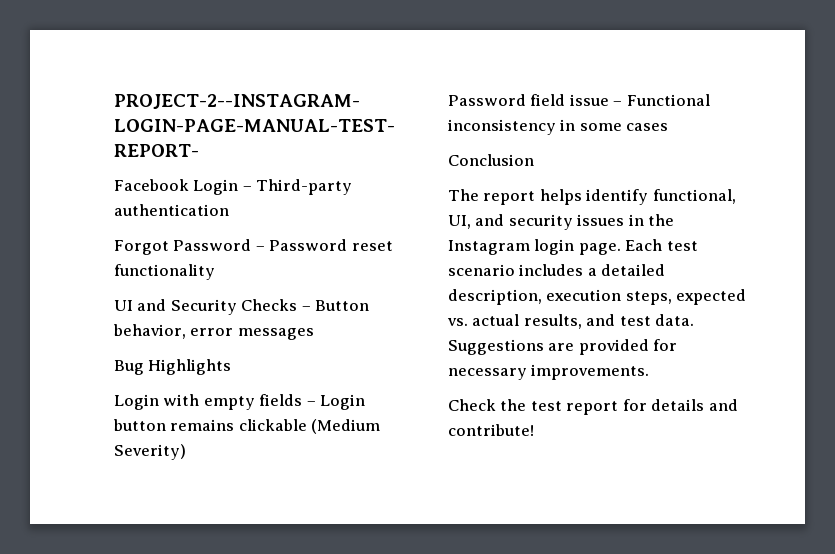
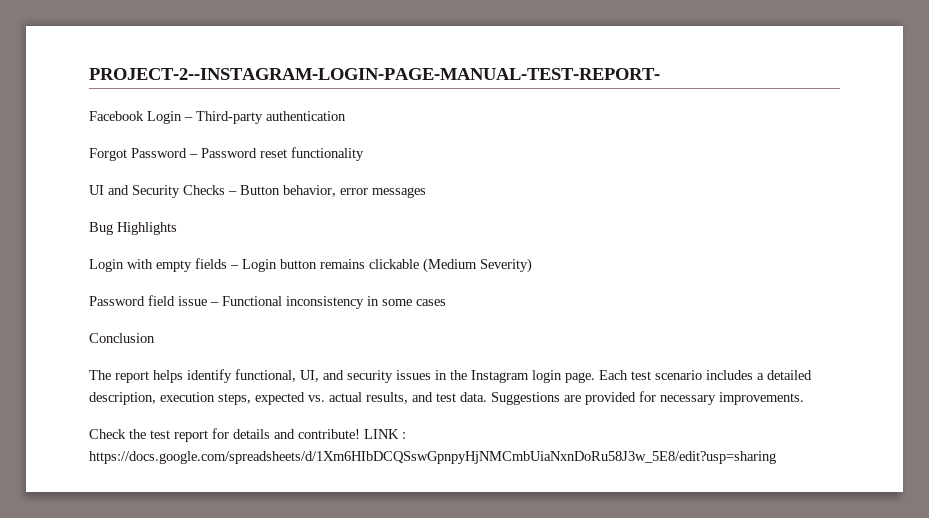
(534, 430) none -> [364,429,406,439] [89,451,776,464] LINK : https://docs.google.com/spreadsheets/d/1Xm6HIbDCQSswGpnpyHjNMCmbUiaNxnDoRu58J3w_5E8/edit?usp=sharing

